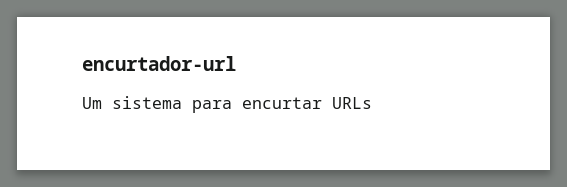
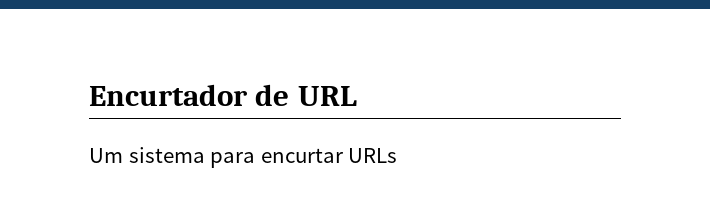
[82,56,236,71] encurtador-url -> [89,84,357,106] Encurtador de URL

